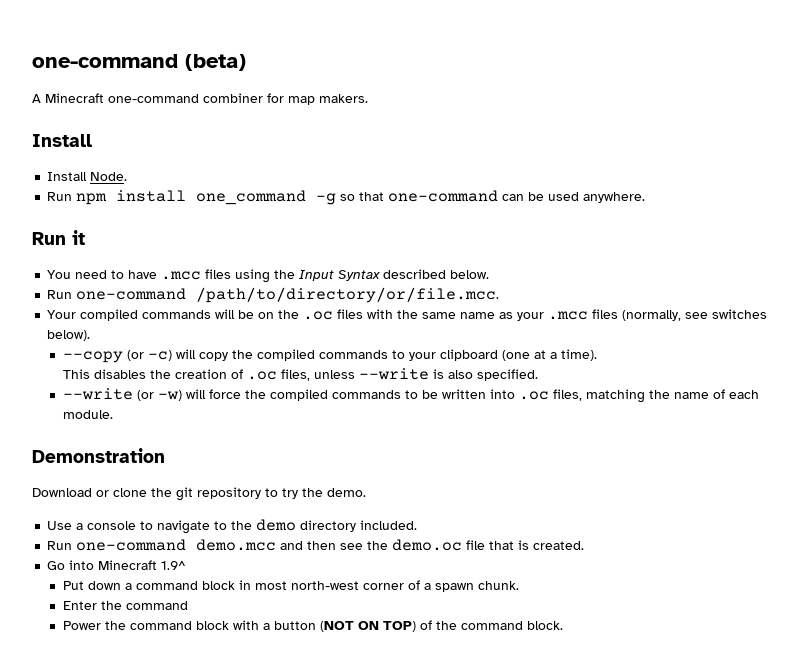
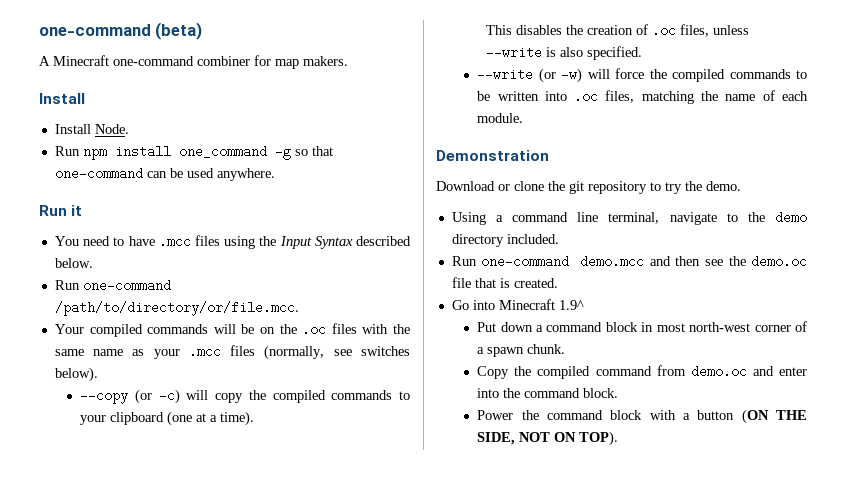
[47,521,154,530] Use a console to -> [451,212,660,225] Using a command line terminal,
[63,601,189,610] Enter the command -> [477,365,807,379] [477,388,619,398] Copy the compiled command from demo.oc and enter into the command block.
[320,620,564,632] (NOT ON TOP) of the command block. -> [741,409,807,424] [477,431,619,446] (ON THE SIDE, NOT ON TOP).

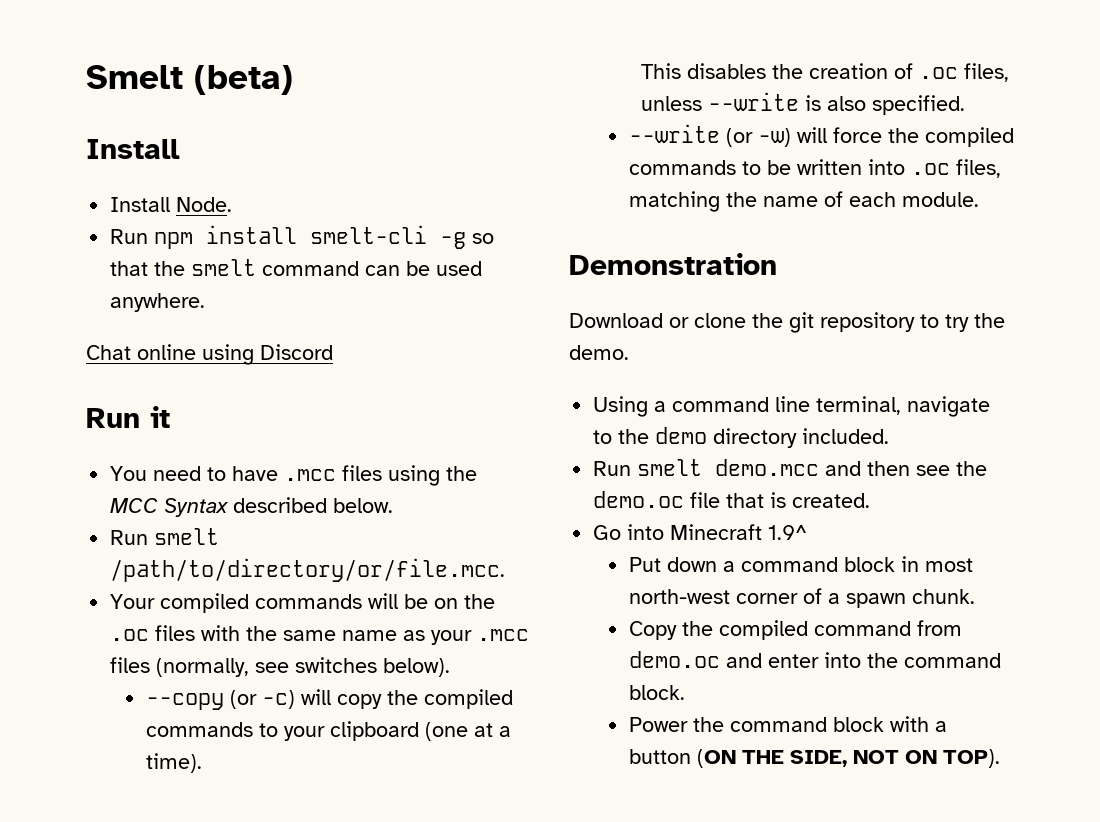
[39,24,151,36] one-command -> [86,65,183,89] Smelt
[39,55,348,69] // A Minecraft one-command combiner for map makers. -> (293, 80) none
[178,145,267,158] one_command -> [310,225,428,244] smelt-cli
[54,167,143,180] one-command -> [154,259,360,276] the smelt command
(275, 174) none -> [86,344,333,365] // Chat online using Discord
[279,236,312,249] Input -> [110,498,159,513] MCC
[82,279,171,292] one-command -> [154,528,220,545] smelt
[481,255,570,268] one-command -> [637,459,703,476] smelt

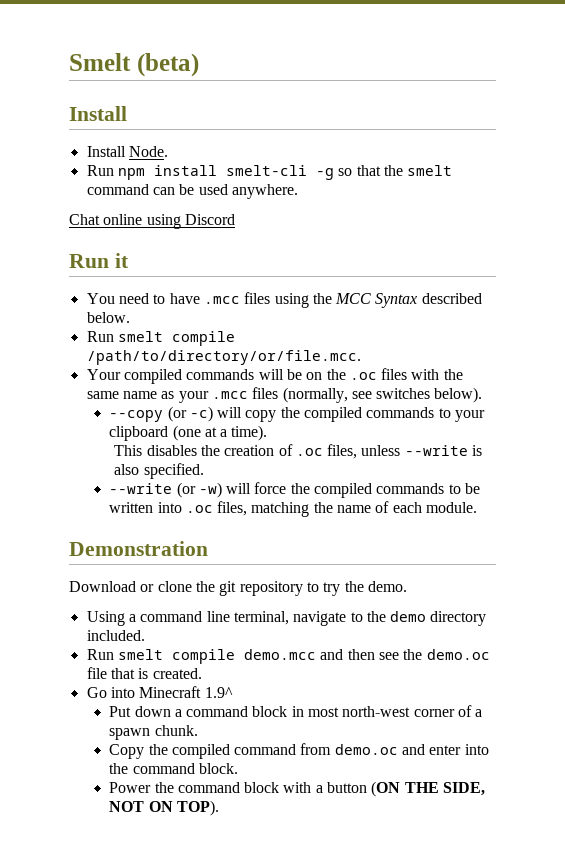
(220, 536) none -> [171,331,235,346] compile
(703, 467) none -> [171,649,235,664] compile

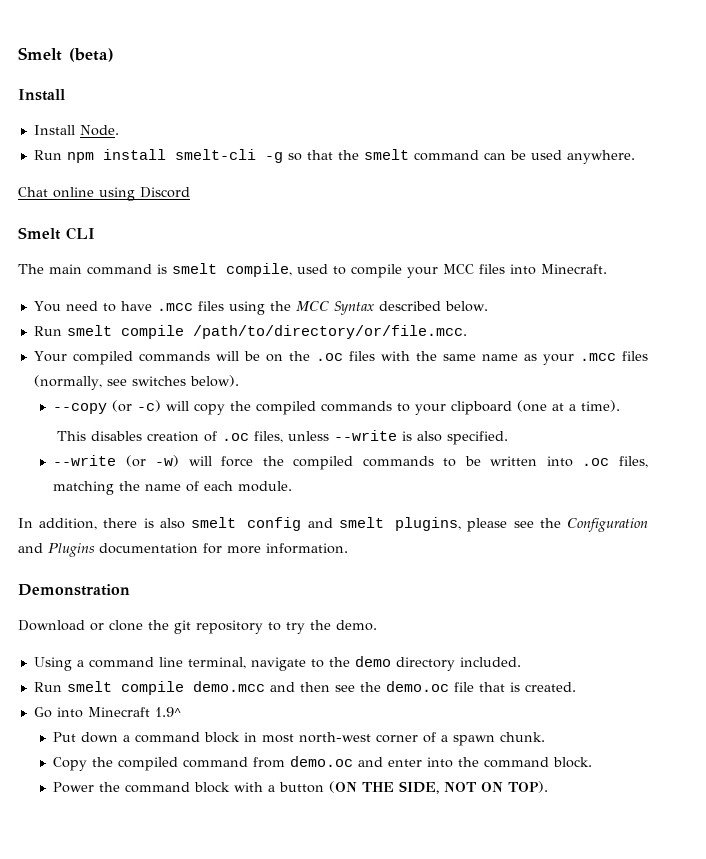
[69,253,129,268] Run it -> [18,227,95,240] [18,263,607,278] Smelt CLI // The main command is smelt compile, used to compile your MCC files into Minecraft.
[200,445,220,456] the -> (142, 436) none
(478, 507) none -> [18,517,649,532] [18,543,348,557] // In addition, there is also smelt config and smelt plugins, please see the Configuration and Plugins documentation for more information.

